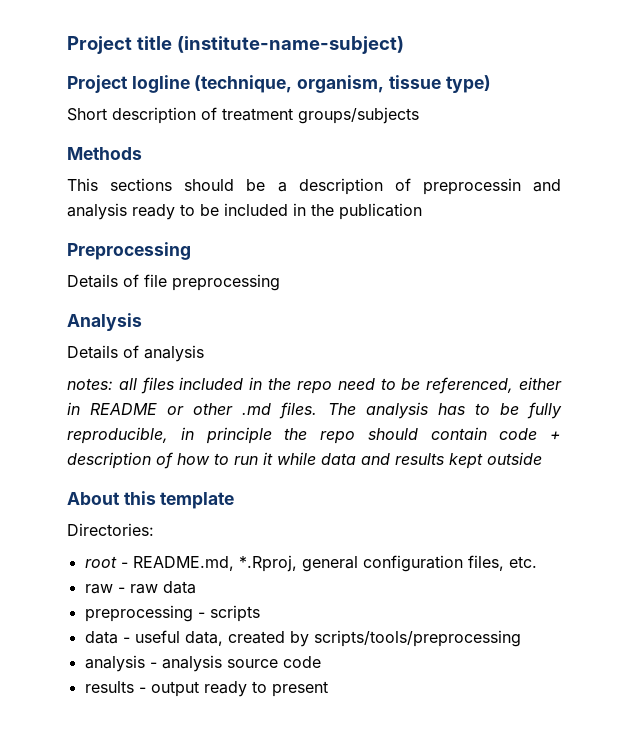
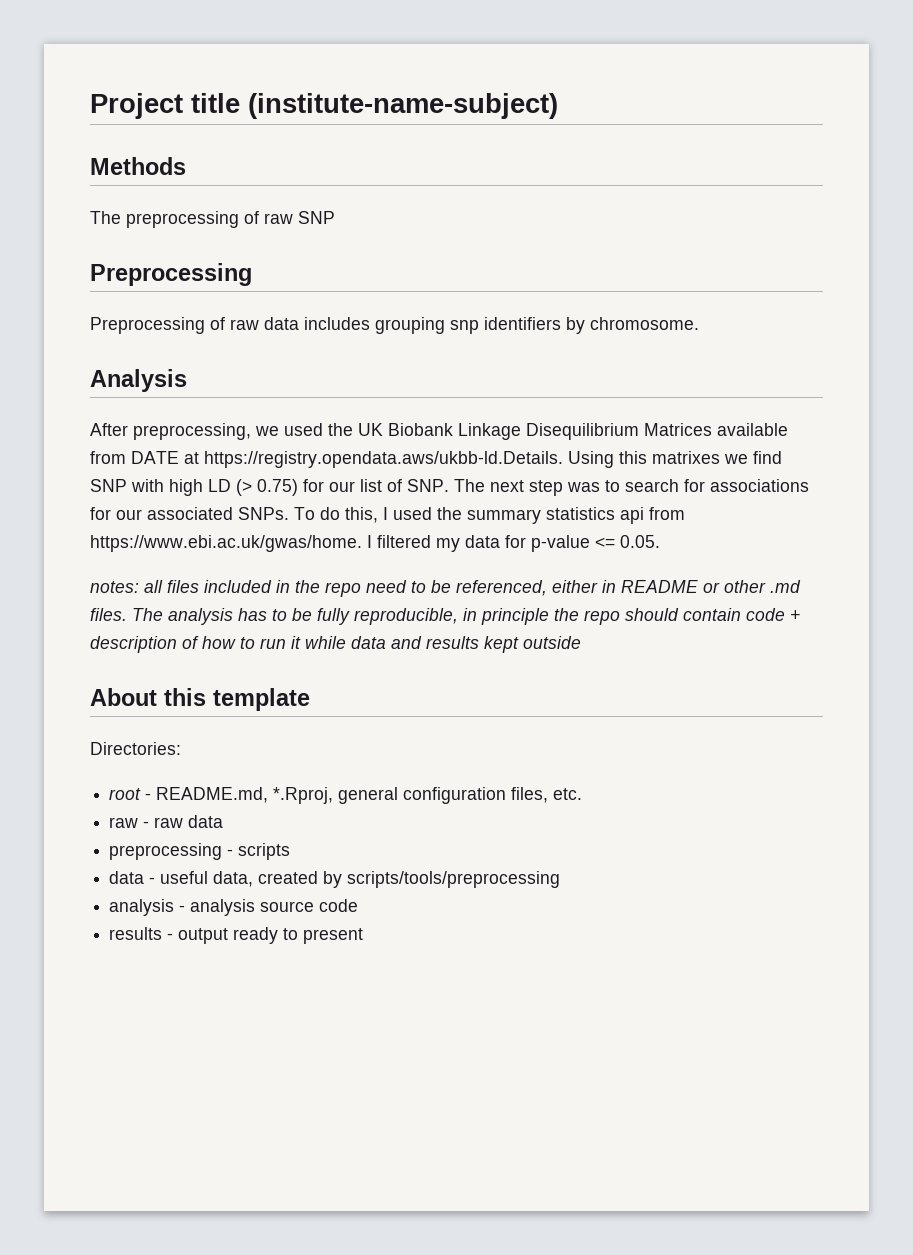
[67,75,491,93] [67,107,419,124] [67,147,142,160] [67,178,561,195] [67,203,422,220] [67,242,191,260] [67,274,280,291] [67,313,142,331] [67,345,204,362] Project logline (technique, organism, tissue type) // Short description of treatment groups/subjects // Methods // This sections should be a description of preprocessin and analysis ready to be included in the publication // Preprocessing // Details of file preprocessing // Analysis // Details of analysis -> [90,157,186,175] [90,211,335,228] [90,263,252,286] [90,317,699,334] [90,369,187,392] [90,423,788,440] [90,451,782,468] [90,479,809,496] [90,507,685,524] [90,535,660,552] Methods // The preprocessing of raw SNP // Preprocessing // Preprocessing of raw data includes grouping snp identifiers by chromosome. // Analysis // After preprocessing, we used the UK Biobank Linkage Disequilibrium Matrices available from DATE at https://registry.opendata.aws/ukbb-ld.Details. Using this matrixes we find SNP with high LD (> 0.75) for our list of SNP. The next step was to search for associations for our associated SNPs. To do this, I used the summary statistics api from https://www.ebi.ac.uk/gwas/home. I filtered my data for p-value <= 0.05.

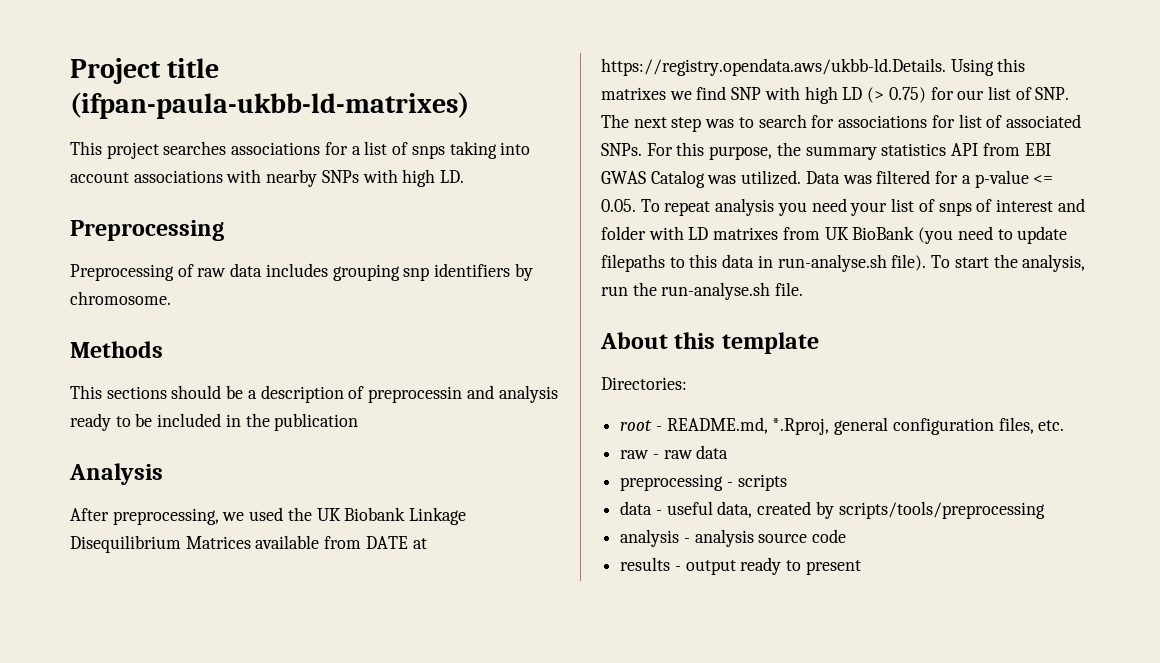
[248,93,558,119] [90,157,186,175] [90,211,335,228] (institute-name-subject) // Methods // The preprocessing of raw SNP -> [70,92,469,119] [70,141,531,159] [70,169,465,187] (ifpan-paula-ukbb-ld-matrixes) // This project searches associations for a list of snps taking into account associations with nearby SNPs with high LD.
(699, 323) none -> [70,341,163,358] [70,385,558,403] [70,413,359,431] // Methods // This sections should be a description of preprocessin and analysis ready to be included in the publication
[116,507,685,524] [90,535,660,552] [90,580,801,597] [90,608,800,625] [90,636,581,653] our associated SNPs. To do this, I used the summary statistics api from https://www.ebi.ac.uk/gwas/home. I filtered my data for p-value <= 0.05. // notes: all files included in the repo need to be referenced, either in README or other .md files. The analysis has to be fully reproducible, in principle the repo should contain code + description of how to run it while data and results kept outside -> [958,114,1081,128] [601,142,1051,160] [601,170,1054,188] [601,198,1085,216] [601,226,1068,244] [601,254,1086,272] [601,282,804,300] list of associated SNPs. For this purpose, the summary statistics API from EBI GWAS Catalog was utilized. Data was filtered for a p-value <= 0.05. To repeat analysis you need your list of snps of interest and folder with LD matrixes from UK BioBank (you need to update filepaths to this data in run-analyse.sh file). To start the analysis, run the run-analyse.sh file.

